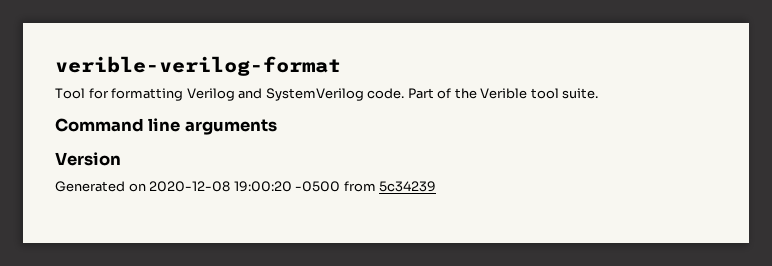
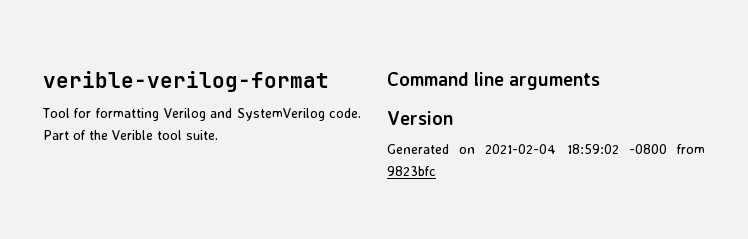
[149,181,437,192] 2020-12-08 19:00:20 -0500 from 5c34239 -> [485,144,705,154] [387,166,436,176] 2021-02-04 18:59:02 -0800 from 9823bfc

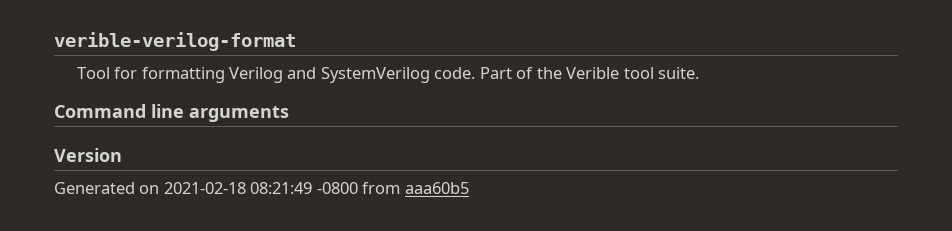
[485,144,619,154] 2021-02-04 18:59:02 -> [163,182,313,194] 2021-02-18 08:21:49
[387,166,436,176] 9823bfc -> [404,182,469,194] aaa60b5

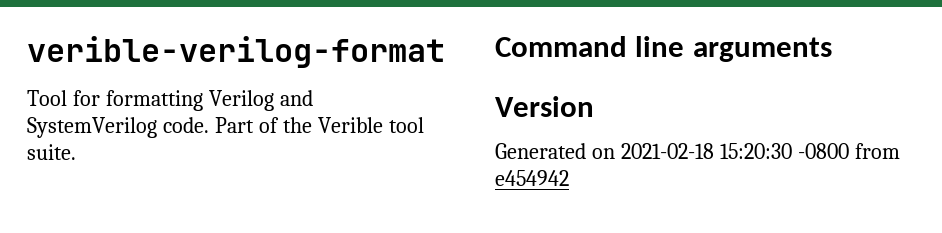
[250,182,313,194] 08:21:49 -> [719,143,792,159] 15:20:30
[404,182,469,194] aaa60b5 -> [495,170,569,186] e454942

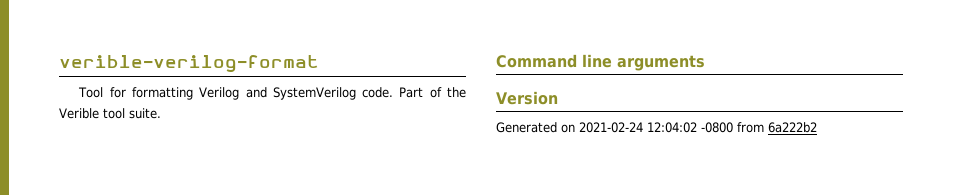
[620,143,792,159] 2021-02-18 15:20:30 -> [579,122,697,133] 2021-02-24 12:04:02
[495,170,569,186] e454942 -> [768,122,817,133] 6a222b2

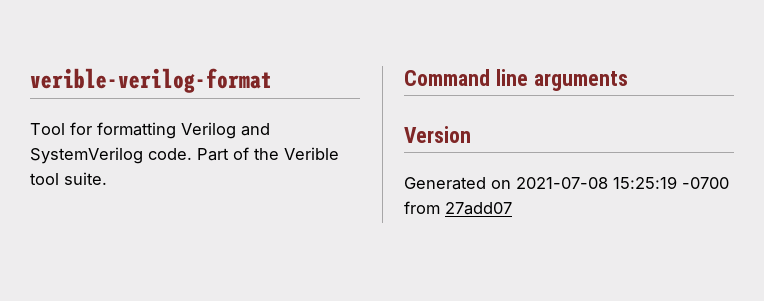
[579,122,817,133] 2021-02-24 12:04:02 -0800 from 6a222b2 -> [516,176,729,189] [404,201,512,215] 2021-07-08 15:25:19 -0700 from 27add07

